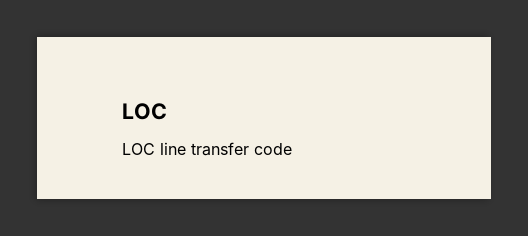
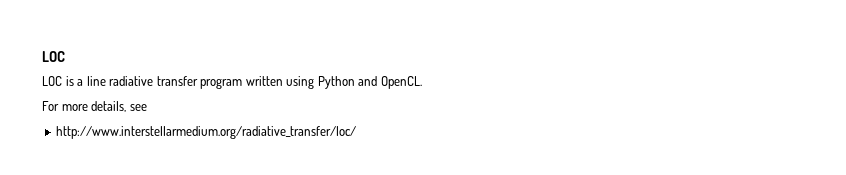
[160,142,292,156] line transfer code -> [65,76,422,89] [42,101,147,112] [56,126,357,139] is a line radiative transfer program written using Python and OpenCL. // For more details, see // http://www.interstellarmedium.org/radiative_transfer/loc/

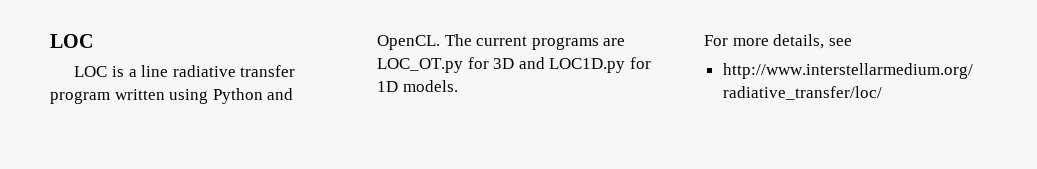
(422, 82) none -> [444,34,626,50] [377,57,651,73] [377,80,458,92] The current programs are LOC_OT.py for 3D and LOC1D.py for 1D models.

